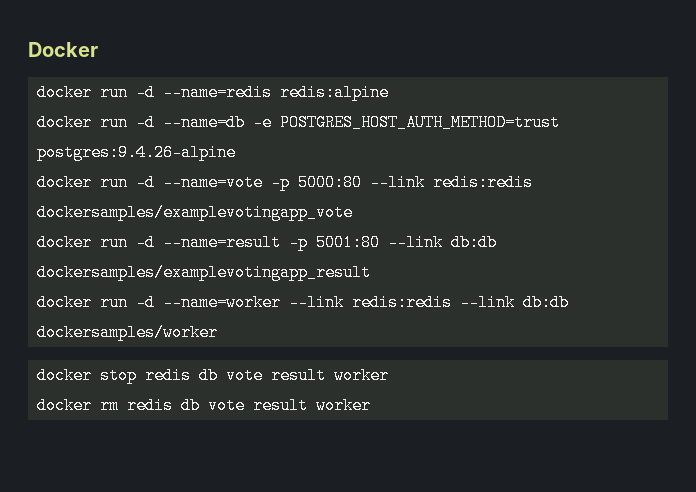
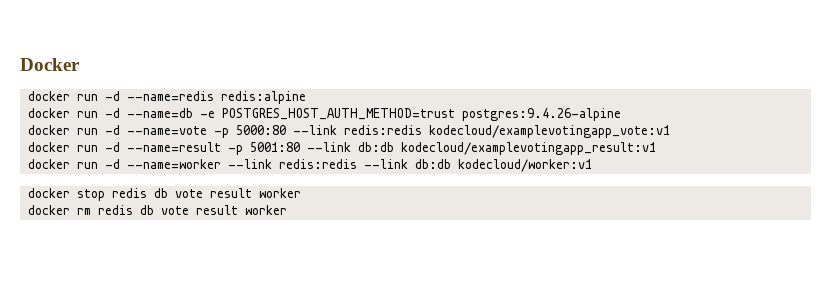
[37,204,353,221] dockersamples/examplevotingapp_vote -> [429,125,671,138] kodecloud/examplevotingapp_vote:v1
[37,264,371,281] dockersamples/examplevotingapp_result -> [401,142,657,155] kodecloud/examplevotingapp_result:v1
[37,324,218,341] dockersamples/worker -> [458,159,593,172] kodecloud/worker:v1

